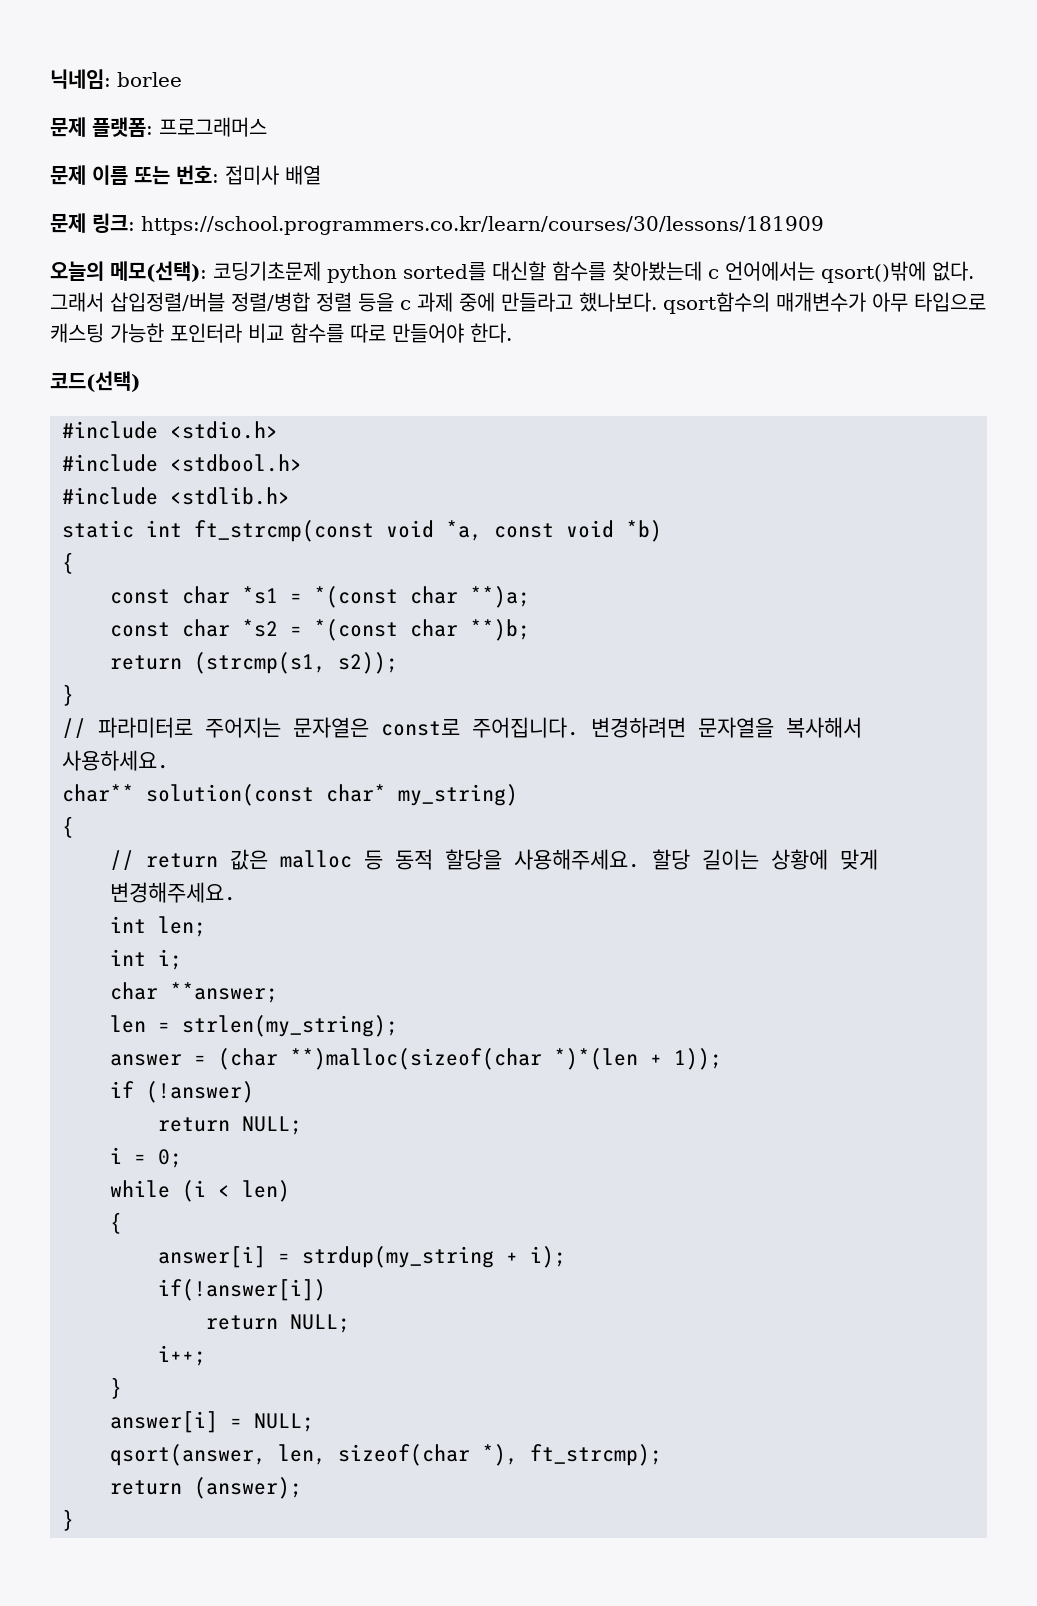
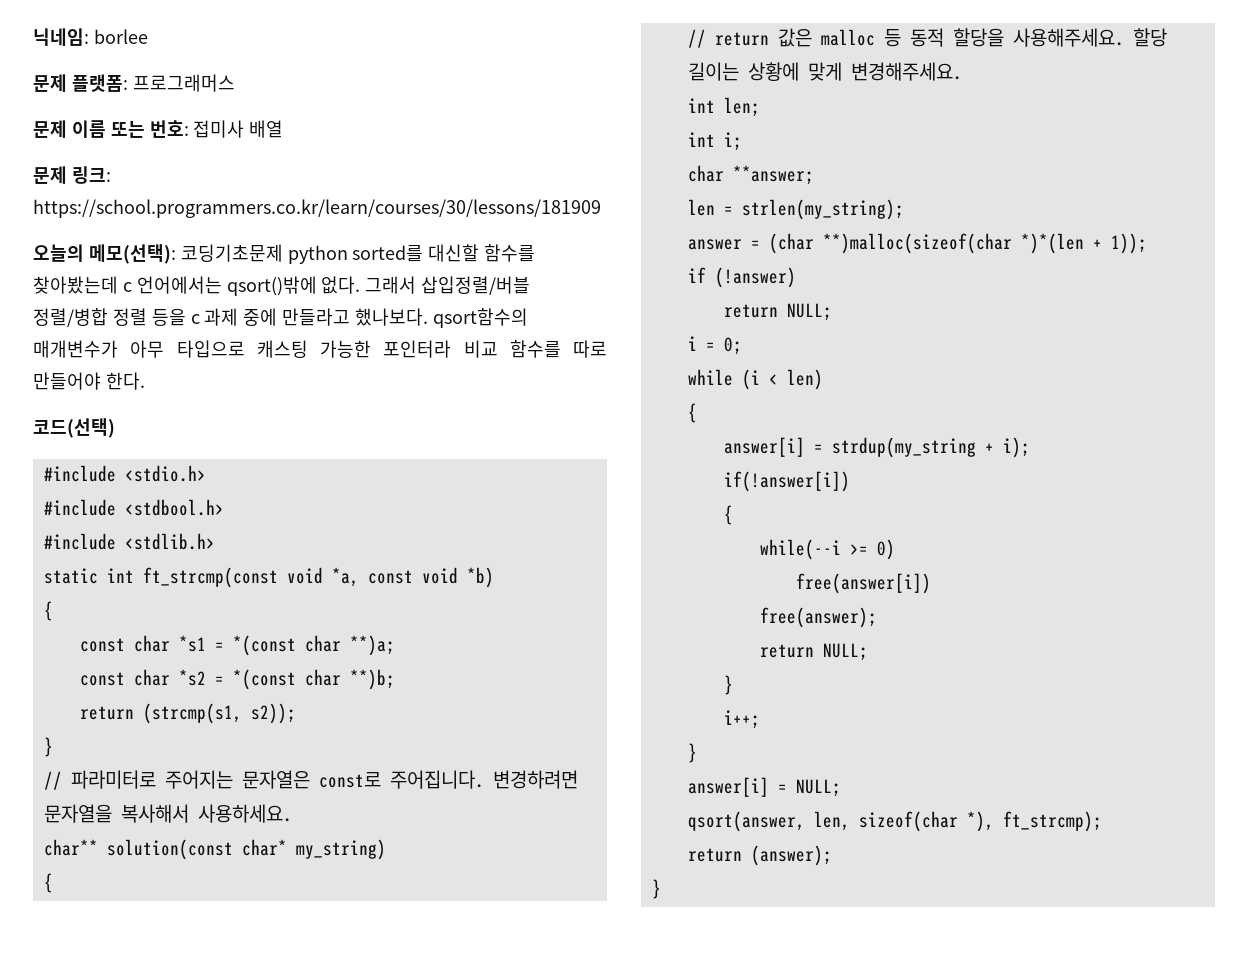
[206,1314,350,1333] // return NULL; -> [723,505,733,525] [759,539,895,560] [795,573,931,594] [759,607,877,628] [759,643,868,661] [723,675,733,695] // { // while(--i >= 0) // free(answer[i]) // free(answer); // return NULL; // }

